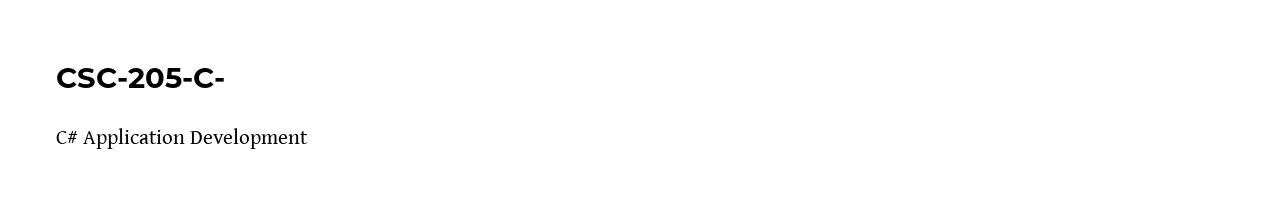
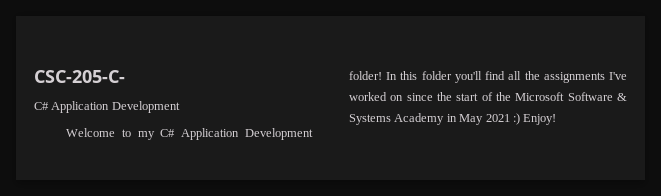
(309, 138) none -> [66,128,313,140] [349,71,627,83] [349,92,627,101] [349,113,557,125] // Welcome to my C# Application Development folder! In this folder you'll find all the assignments I've worked on since the start of the Microsoft Software & Systems Academy in May 2021 :) Enjoy!

